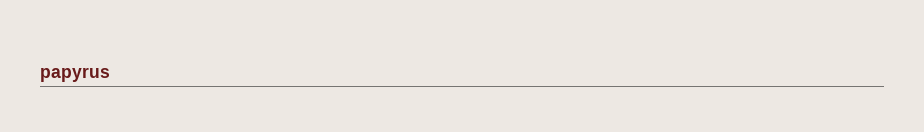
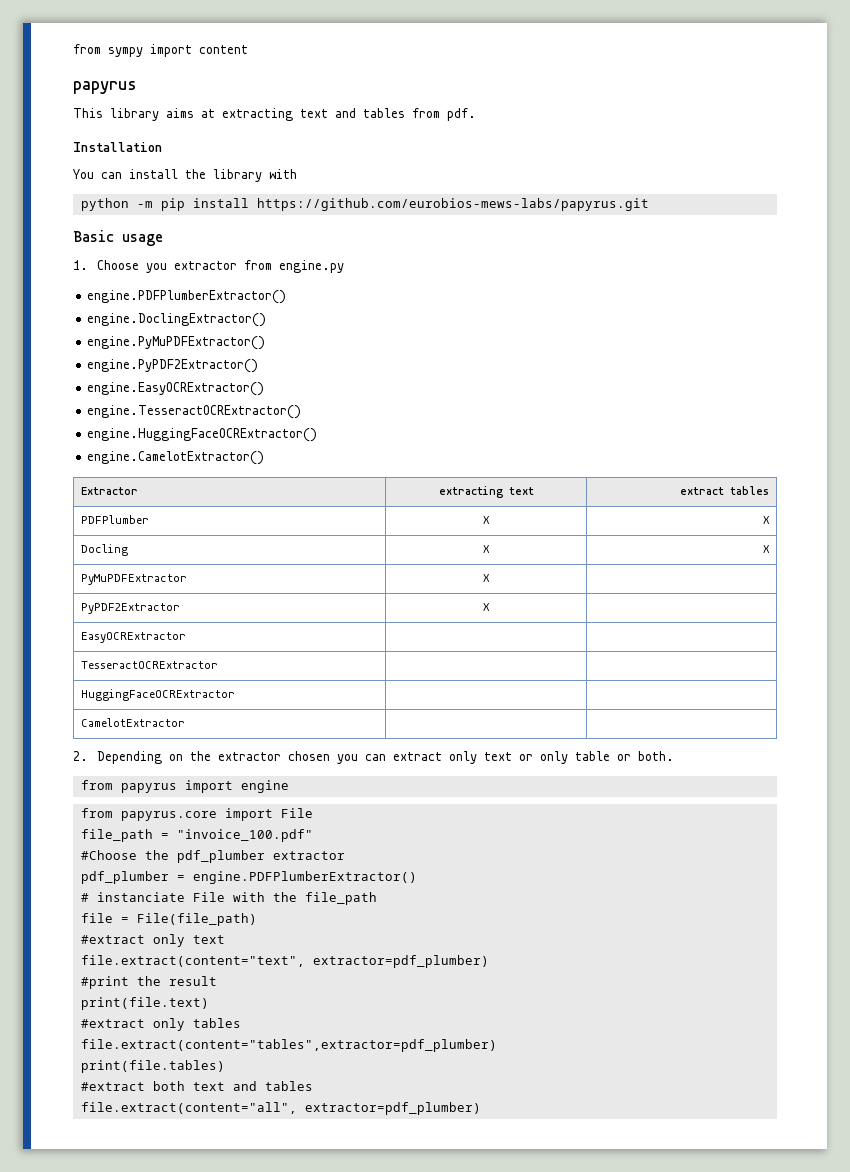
[40,67,110,82] papyrus -> [73,44,248,57] [73,81,137,94] [73,108,476,121] [73,142,162,152] [73,169,297,182] [80,198,649,211] [73,230,163,246] [73,260,344,273] [87,290,287,304] [87,313,267,327] [87,336,266,350] [87,359,259,373] [87,382,265,396] [87,405,302,419] [87,428,318,442] [87,451,265,465] [80,487,138,495] [438,486,534,498] [680,486,770,495] [80,515,149,524] [483,516,490,524] [763,516,771,524] [80,544,128,556] [483,545,490,553] [763,545,771,553] [80,574,187,585] [483,574,490,582] [80,603,180,614] [483,603,490,611] [80,632,186,643] [80,661,218,669] [80,689,235,701] [80,718,185,727] [73,751,674,764] [80,780,289,793] [80,808,313,821] [80,829,313,842] [80,850,345,863] [80,871,417,884] [80,892,377,905] [80,913,257,926] [80,934,225,947] [80,955,489,968] [80,976,217,989] [80,997,209,1010] [80,1018,241,1031] [80,1039,497,1052] [80,1060,225,1073] [80,1081,313,1091] [80,1102,481,1115] from sympy import content // papyrus // This library aims at extracting text and tables from pdf. // Installation // You can install the library with // python -m pip install https://github.com/eurobios-mews-labs/papyrus.git // Basic usage // 1. Choose you extractor from engine.py // engine.PDFPlumberExtractor() // engine.DoclingExtractor() // engine.PyMuPDFExtractor() // engine.PyPDF2Extractor() // engine.EasyOCRExtractor() // engine.TesseractOCRExtractor() // engine.HuggingFaceOCRExtractor() // engine.CamelotExtractor() // Extractor | extracting text | extract tables // PDFPlumber | X | X // Docling | X | X // PyMuPDFExtractor | X | // PyPDF2Extractor | X | // EasyOCRExtractor | | // TesseractOCRExtractor | | // HuggingFaceOCRExtractor | | // CamelotExtractor | | // 2. Depending on the extractor chosen you can extract only text or only table or both. // from papyrus import engine // from papyrus.core import File // file_path = "invoice_100.pdf" // #Choose the pdf_plumber extractor // pdf_plumber = engine.PDFPlumberExtractor() // # instanciate File with the file_path // file = File(file_path) // #extract only text // file.extract(content="text", extractor=pdf_plumber) // #print the result // print(file.text) // #extract only tables // file.extract(content="tables",extractor=pdf_plumber) // print(file.tables) // #extract both text and tables // file.extract(content="all", extractor=pdf_plumber)

